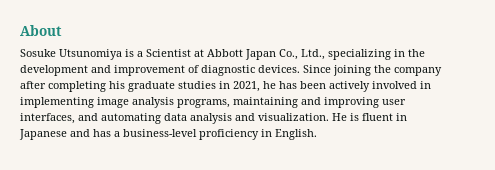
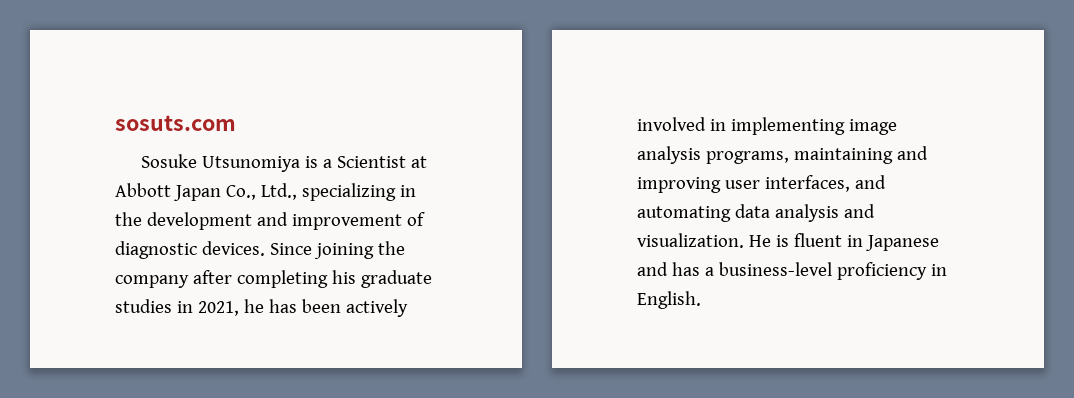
[20,25,62,36] About -> [115,115,236,131] sosuts.com

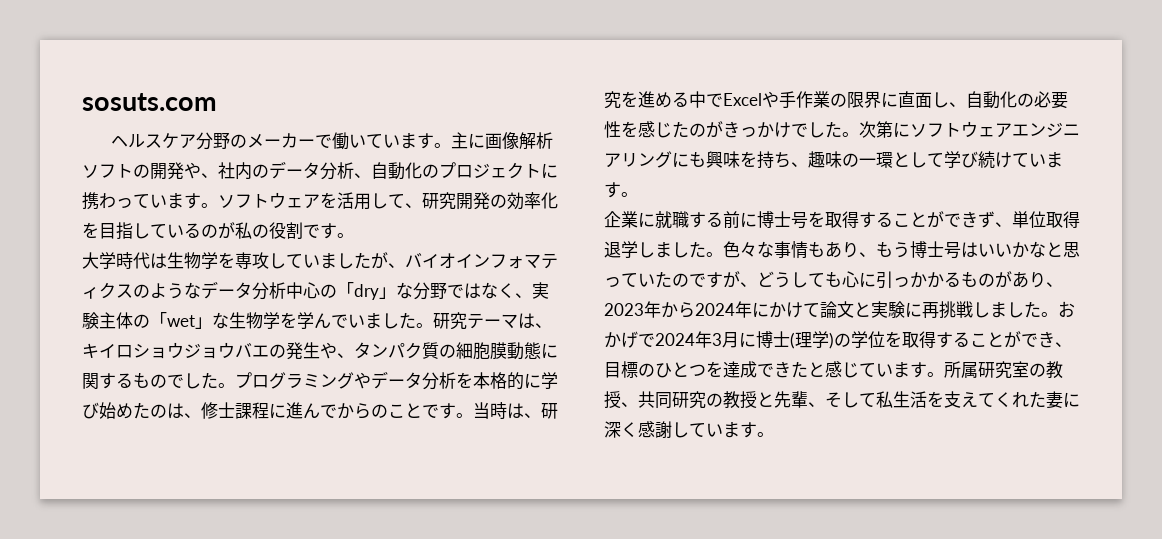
[140,154,427,172] [115,183,416,201] [115,212,425,230] [115,241,405,259] [115,270,432,288] [115,299,408,317] [637,117,897,135] [637,146,928,164] [637,175,886,193] [637,204,875,222] [637,233,939,251] [637,262,947,280] [637,291,701,309] Sosuke Utsunomiya is a Scientist at Abbott Japan Co., Ltd., specializing in the development and improvement of diagnostic devices. Since joining the company after completing his graduate studies in 2021, he has been actively involved in implementing image analysis programs, maintaining and improving user interfaces, and automating data analysis and visualization. He is fluent in Japanese and has a business-level proficiency in English. -> [110,132,553,150] [82,161,558,180] [82,192,558,210] [82,222,354,240] [82,252,558,269] [82,281,549,300] [82,312,552,330] [82,342,558,360] [82,371,558,390] [82,402,558,419] [604,91,1068,109] [604,121,1080,138] [604,151,1063,169] [604,182,638,198] [604,211,1080,229] [604,241,1080,259] [604,271,1063,289] [604,301,1075,319] [604,331,1072,349] [604,361,1063,379] [604,391,1080,409] [604,421,774,438] ヘルスケア分野のメーカーで働いています。主に画像解析ソフトの開発や、社内のデータ分析、自動化のプロジェクトに携わっています。ソフトウェアを活用して、研究開発の効率化を目指しているのが私の役割です。 // 大学時代は生物学を専攻していましたが、バイオインフォマティクスのようなデータ分析中心の「dry」な分野ではなく、実験主体の「wet」な生物学を学んでいました。研究テーマは、キイロショウジョウバエの発生や、タンパク質の細胞膜動態に関するものでした。プログラミングやデータ分析を本格的に学び始めたのは、修士課程に進んでからのことです。当時は、研究を進める中でExcelや手作業の限界に直面し、自動化の必要性を感じたのがきっかけでした。次第にソフトウェアエンジニアリングにも興味を持ち、趣味の一環として学び続けています。 // 企業に就職する前に博士号を取得することができず、単位取得退学しました。色々な事情もあり、もう博士号はいいかなと思っていたのですが、どうしても心に引っかかるものがあり、2023年から2024年にかけて論文と実験に再挑戦しました。おかげで2024年3月に博士(理学)の学位を取得することができ、目標のひとつを達成できたと感じています。所属研究室の教授、共同研究の教授と先輩、そして私生活を支えてくれた妻に深く感謝しています。

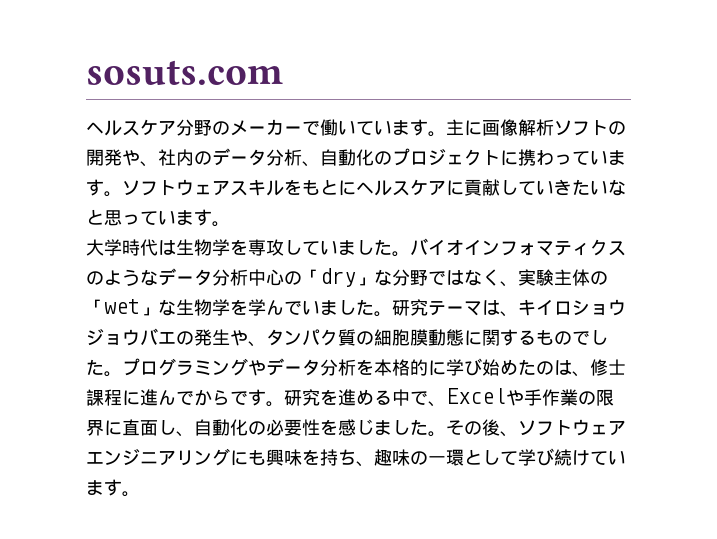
[320,192,558,210] [82,222,320,240] を活用して、研究開発の効率化を目指しているのが私の役割で -> [230,179,626,196] [86,209,194,226] スキルをもとにヘルスケアに貢献していきたいなと思っていま
[371,252,405,269] が、 -> [392,251,410,257] 。
[371,402,541,419] のことです。当時は、 -> [230,389,284,407] です。
(723, 100) none -> [428,401,446,407] 、
[672,121,910,138] たのがきっかけでした。次第に -> [374,419,518,437] ました。その後、
[604,211,1080,229] [604,241,1080,259] [604,271,1063,289] [604,301,1075,319] [604,331,1072,349] [604,361,1063,379] [604,391,1080,409] [604,421,774,438] // 企業に就職する前に博士号を取得することができず、単位取得退学しました。色々な事情もあり、もう博士号はいいかなと思っていたのですが、どうしても心に引っかかるものがあり、2023年から2024年にかけて論文と実験に再挑戦しました。おかげで2024年3月に博士(理学)の学位を取得することができ、目標のひとつを達成できたと感じています。所属研究室の教授、共同研究の教授と先輩、そして私生活を支えてくれた妻に深く感謝しています。 -> (140, 494) none

